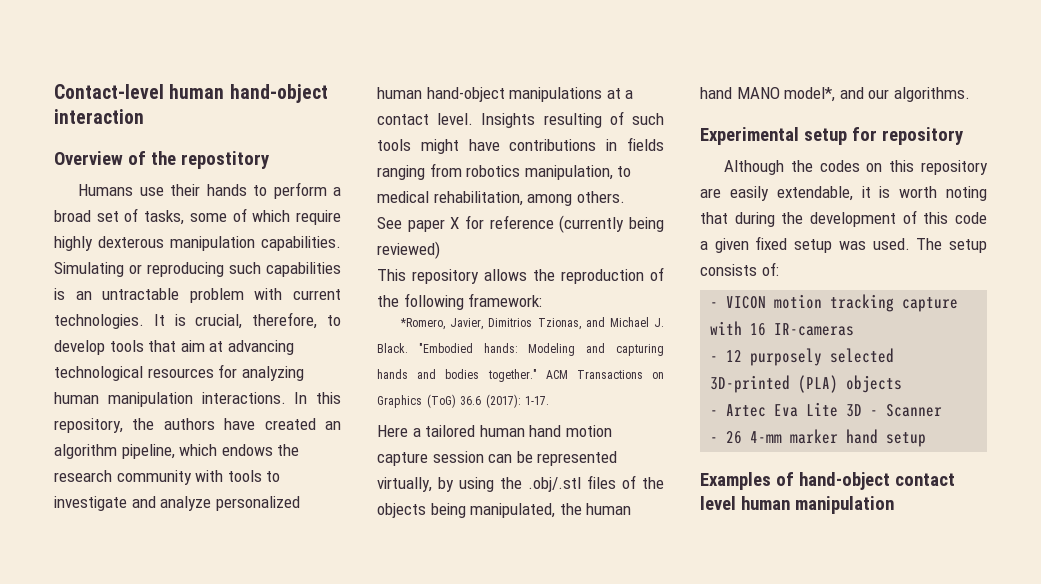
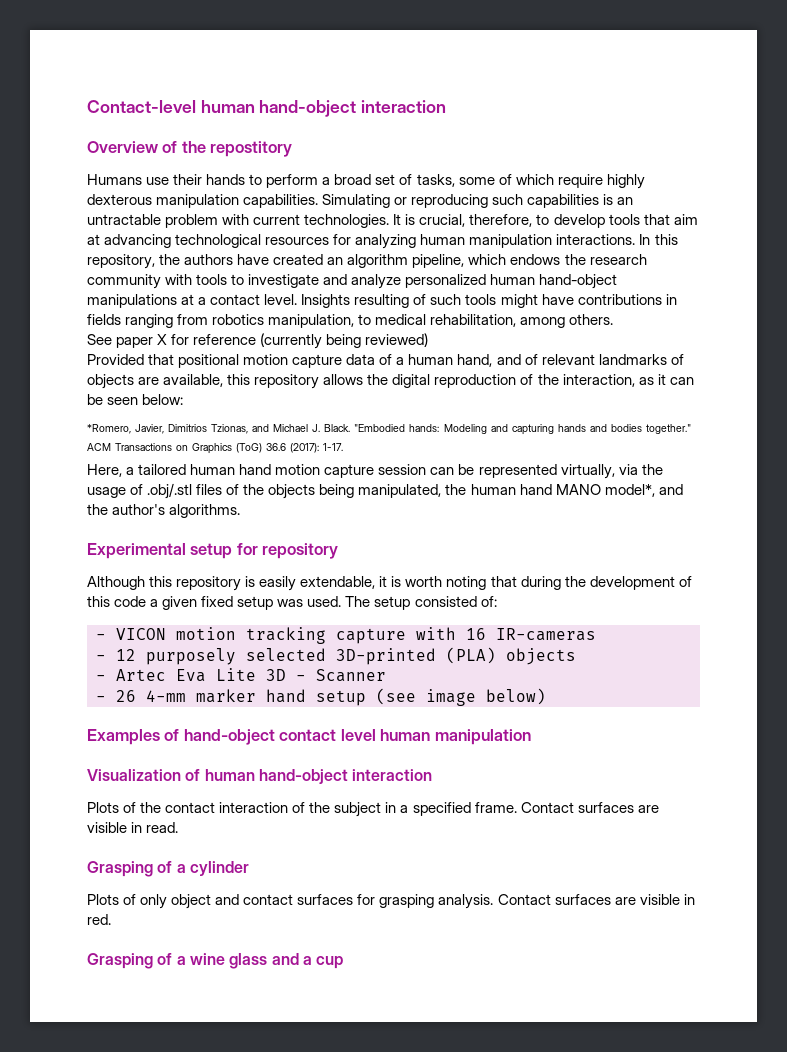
[377,269,406,281] This -> [87,354,684,368] [87,374,251,389] Provided that positional motion capture data of a human hand, and of relevant landmarks of objects are available, this
(555, 275) none -> [392,374,431,388] digital
[403,293,543,310] following framework: -> [562,374,694,387] [87,394,184,405] interaction, as it can be seen below:
[377,425,408,437] Here -> [87,464,122,477] Here,
[438,477,522,492] by using the -> [618,464,663,475] [87,484,144,498] via the usage of
[868,89,890,99] our -> [87,504,166,515] the author's
[790,160,988,175] [700,188,721,198] the codes on this repository are -> [149,576,256,591] this repository is
[700,264,757,276] consists -> [414,596,477,607] consisted
(927, 439) none -> [376,688,546,706] (see image below)
(894, 505) none -> [87,769,433,784] [87,802,659,817] [87,822,179,833] [87,861,249,877] [87,894,695,909] [87,914,111,925] [87,953,344,969] // Visualization of human hand-object interaction // Plots of the contact interaction of the subject in a specified frame. Contact surfaces are visible in read. // Grasping of a cylinder // Plots of only object and contact surfaces for grasping analysis. Contact surfaces are visible in red. // Grasping of a wine glass and a cup

